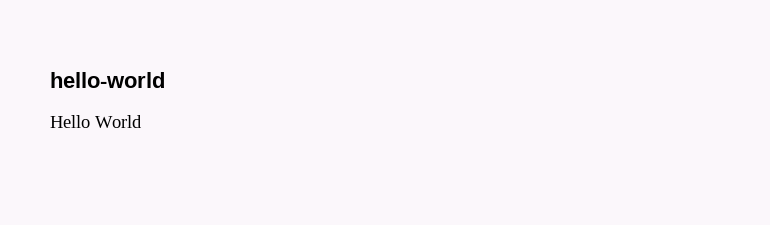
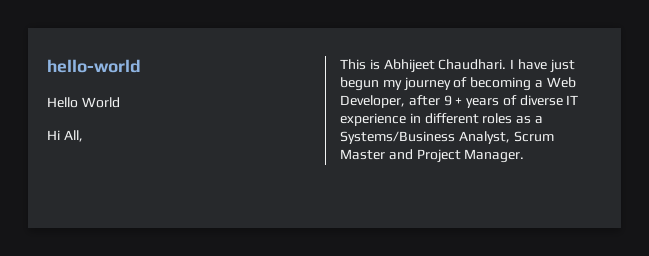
(142, 121) none -> [47,130,83,142] [340,59,575,73] [340,77,576,91] [340,95,579,108] [340,113,543,126] [340,131,554,144] [340,149,525,163] // Hi All, // This is Abhijeet Chaudhari. I have just begun my journey of becoming a Web Developer, after 9 + years of diverse IT experience in different roles as a Systems/Business Analyst, Scrum Master and Project Manager.

